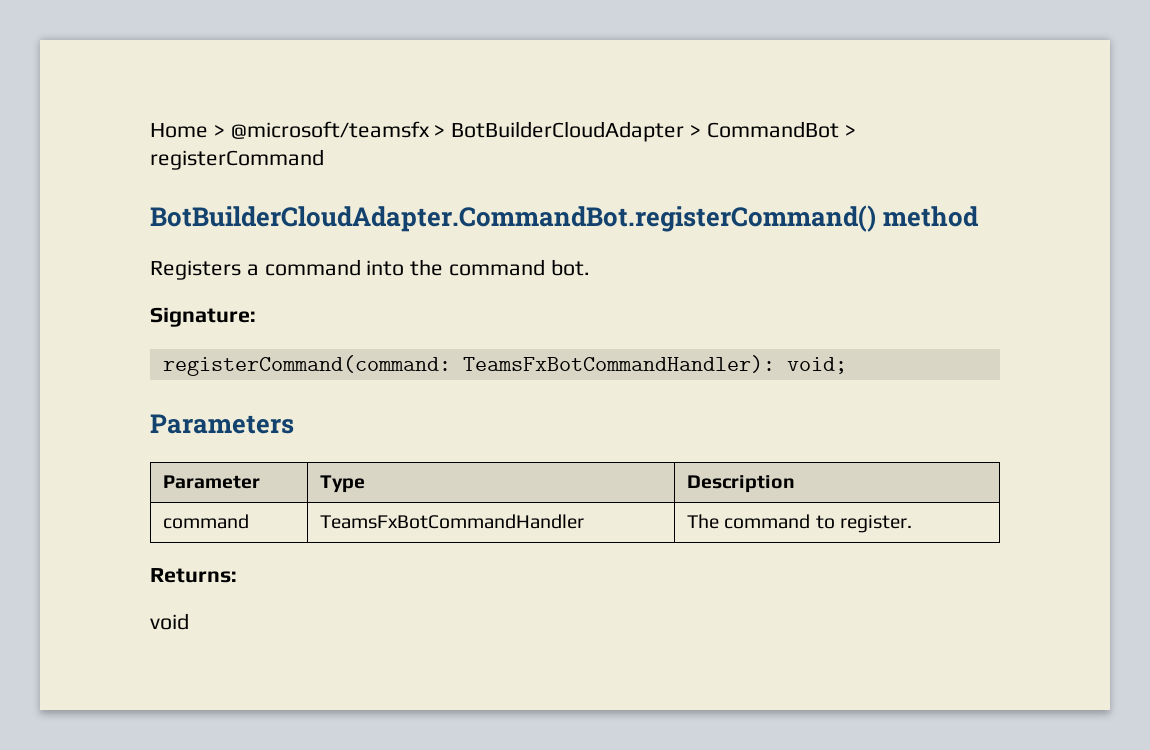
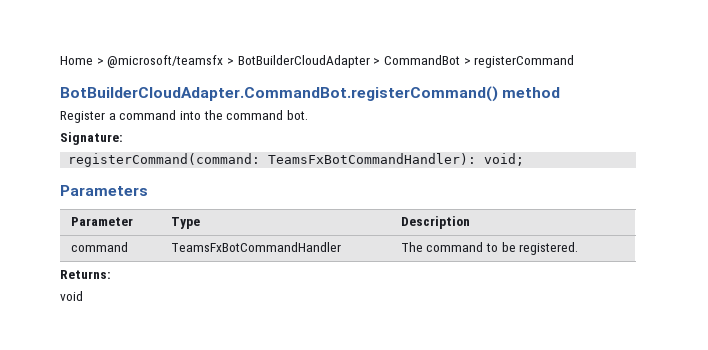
[150,260,241,280] Registers -> [60,111,105,123] Register
[839,515,912,533] register. -> [501,242,579,255] be registered.

